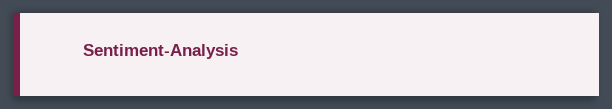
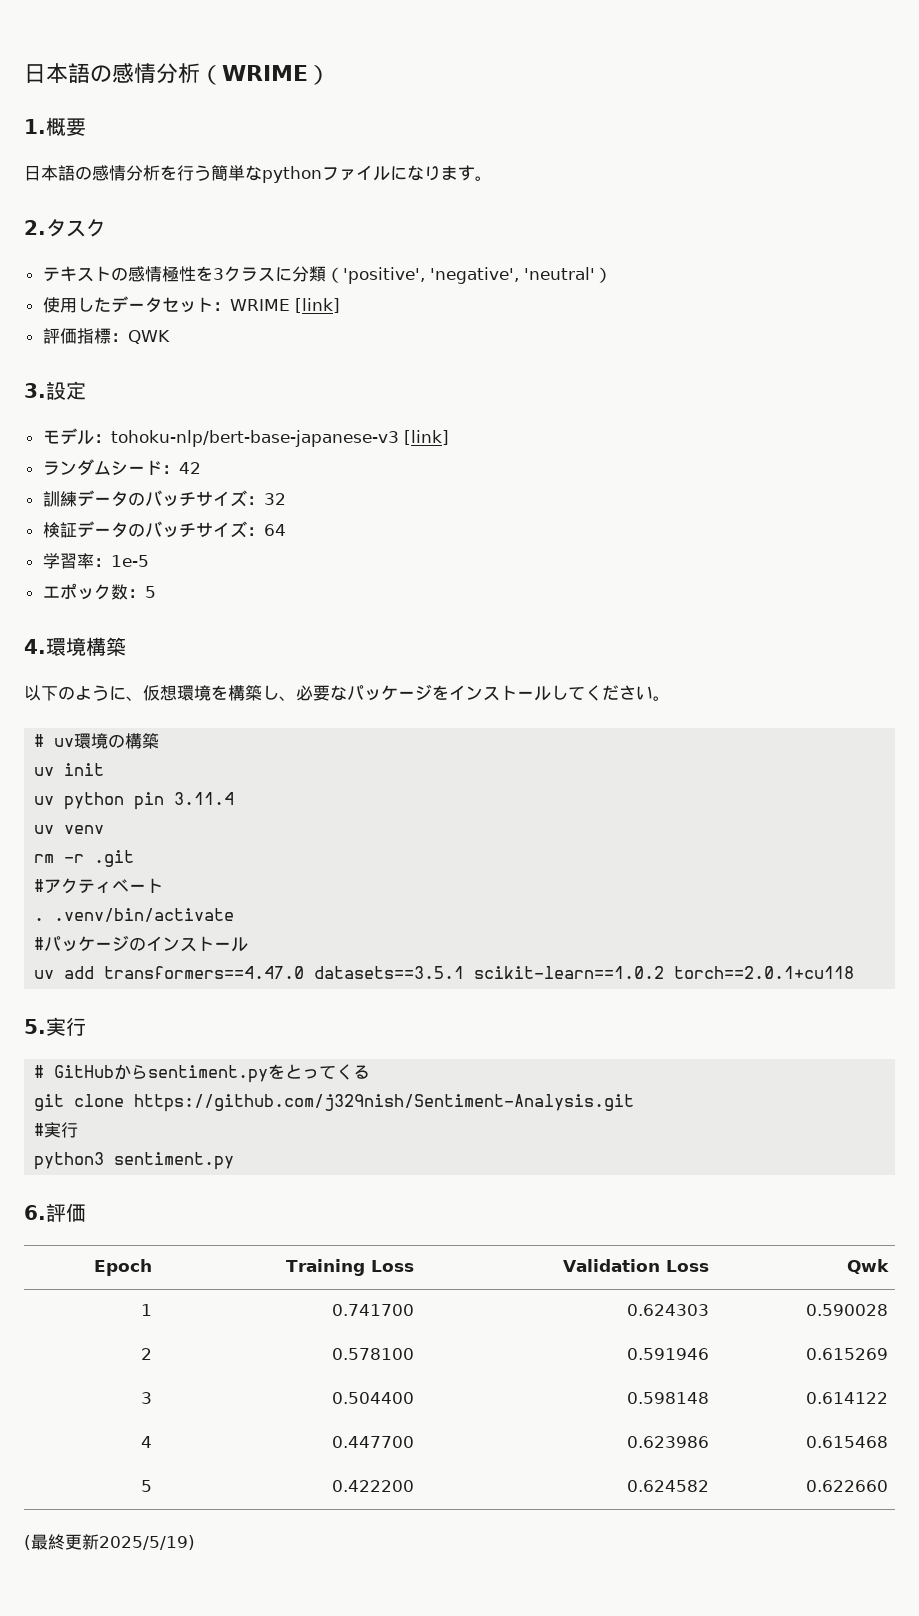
[83,44,238,59] Sentiment-Analysis -> [24,63,330,85] [24,117,86,136] [24,165,492,183] [24,219,106,237] [42,266,612,284] [42,296,340,313] [42,328,170,344] [24,381,86,400] [42,428,449,447] [42,459,201,476] [42,490,286,507] [42,521,286,538] [42,553,149,569] [42,583,156,600] [24,637,126,656] [24,684,670,701] [34,733,160,749] [34,763,105,776] [34,792,235,810] [34,825,105,834] [34,850,135,867] [34,878,164,894] [34,908,235,922] [34,935,249,952] [34,966,855,979] [24,1017,86,1036] [34,1064,371,1083] [34,1094,635,1112] [34,1122,79,1138] [34,1152,235,1170] [24,1203,86,1222] [93,1259,152,1276] [285,1259,414,1276] [562,1259,709,1272] [846,1259,889,1274] [140,1304,152,1316] [331,1304,414,1316] [626,1304,709,1316] [805,1304,888,1316] [140,1348,152,1360] [331,1348,414,1360] [626,1348,709,1360] [805,1348,888,1360] [140,1392,152,1404] [331,1392,414,1404] [626,1392,709,1404] [805,1392,888,1404] [140,1436,152,1448] [331,1436,414,1448] [626,1436,709,1448] [805,1436,888,1448] [140,1480,152,1492] [331,1480,414,1492] [626,1480,709,1492] [805,1480,888,1492] [24,1534,195,1550] 日本語の感情分析（WRIME） // 1.概要 // 日本語の感情分析を行う簡単なpythonファイルになります。 // 2.タスク // テキストの感情極性を3クラスに分類（'positive', 'negative', 'neutral'） // 使用したデータセット：WRIME [link] // 評価指標：QWK // 3.設定 // モデル：tohoku-nlp/bert-base-japanese-v3 [link] // ランダムシード：42 // 訓練データのバッチサイズ：32 // 検証データのバッチサイズ：64 // 学習率：1e-5 // エポック数：5 // 4.環境構築 // 以下のように、仮想環境を構築し、必要なパッケージをインストールしてください。 // # uv環境の構築 // uv init // uv python pin 3.11.4 // uv venv // rm -r .git // #アクティベート // . .venv/bin/activate // #パッケージのインストール // uv add transformers==4.47.0 datasets==3.5.1 scikit-learn==1.0.2 torch==2.0.1+cu118 // 5.実行 // # GitHubからsentiment.pyをとってくる // git clone https://github.com/j329nish/Sentiment-Analysis.git // #実行 // python3 sentiment.py // 6.評価 // Epoch | Training Loss | Validation Loss | Qwk // 1 | 0.741700 | 0.624303 | 0.590028 // 2 | 0.578100 | 0.591946 | 0.615269 // 3 | 0.504400 | 0.598148 | 0.614122 // 4 | 0.447700 | 0.623986 | 0.615468 // 5 | 0.422200 | 0.624582 | 0.622660 // (最終更新2025/5/19)

